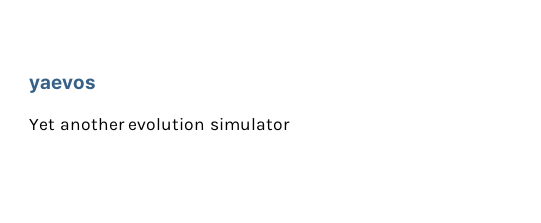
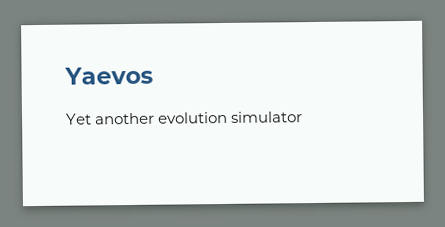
[29,78,96,93] yaevos -> [64,66,153,85] Yaevos

